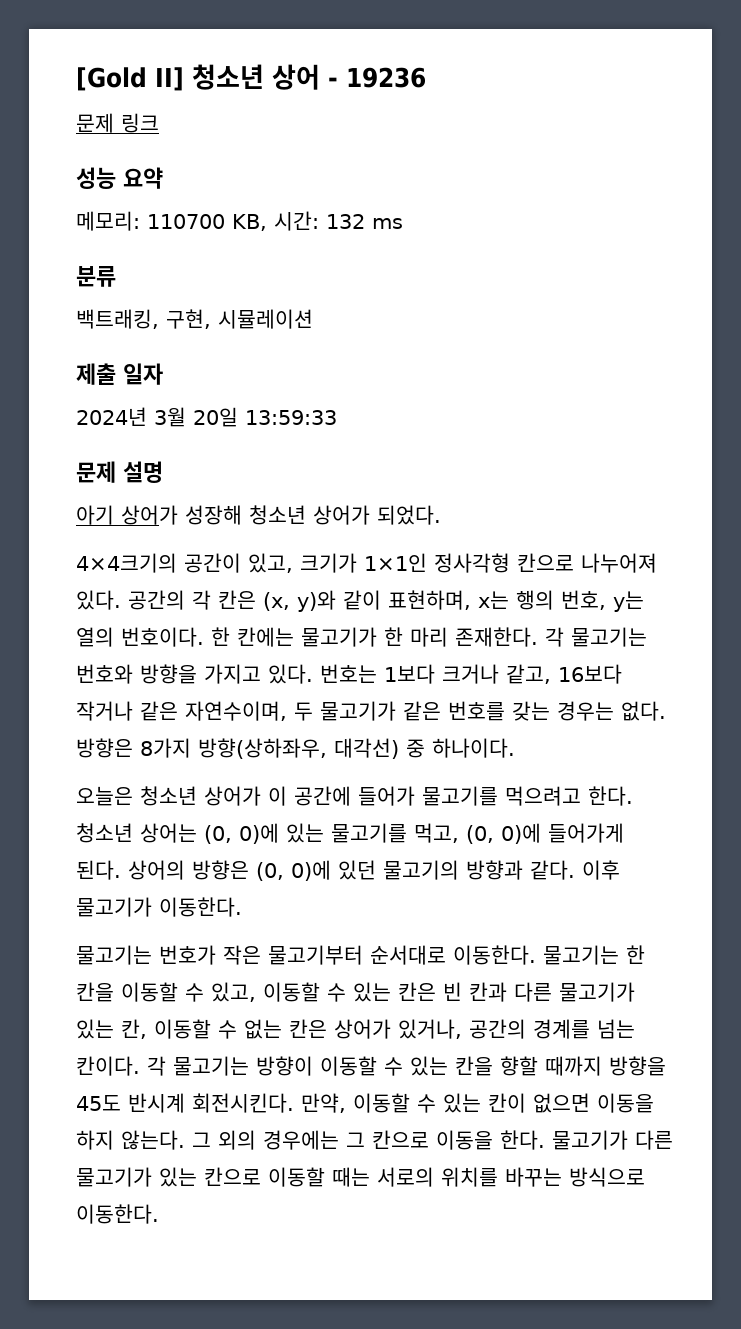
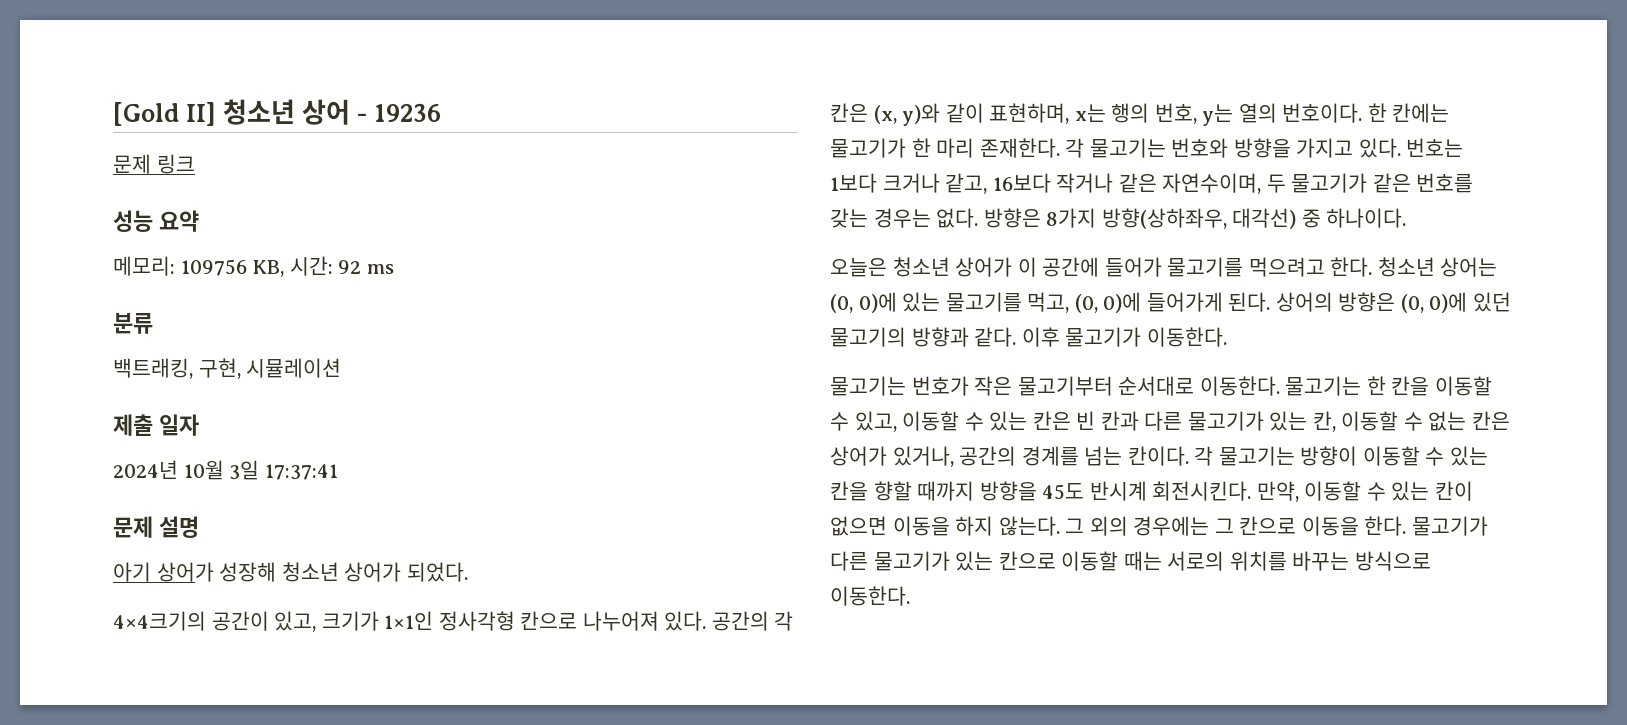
[147,214,225,229] 110700 -> [180,259,247,276] 109756
[326,214,365,229] 132 -> [338,260,362,274] 92
[154,407,337,427] 3월 20일 13:59:33 -> [183,460,338,480] 10월 3일 17:37:41

